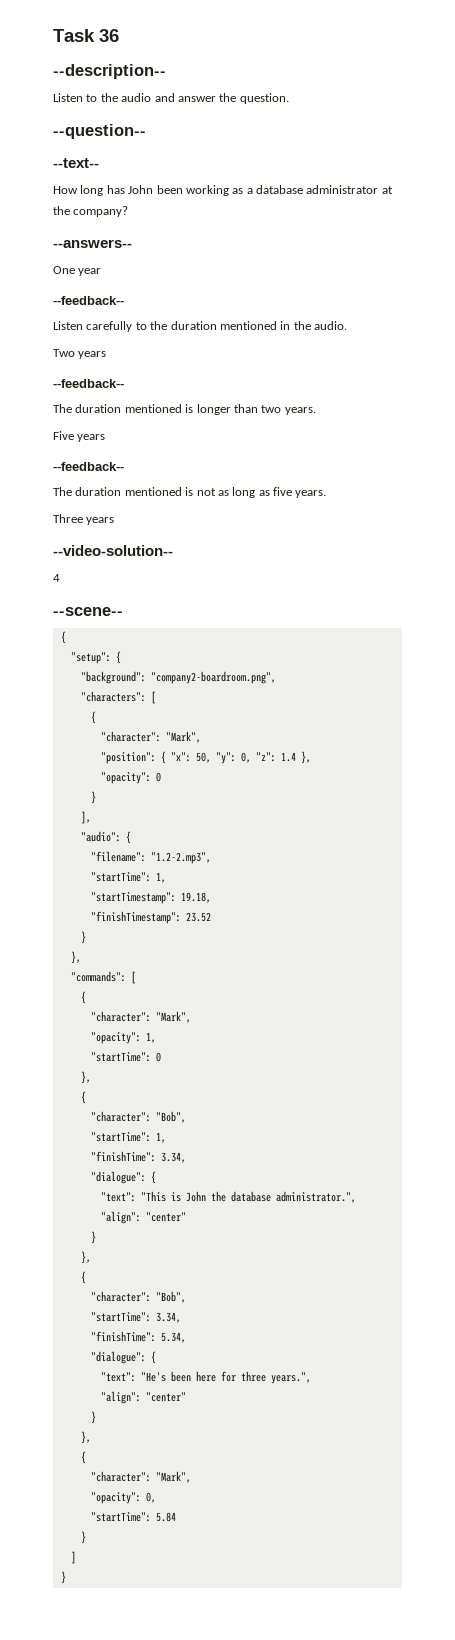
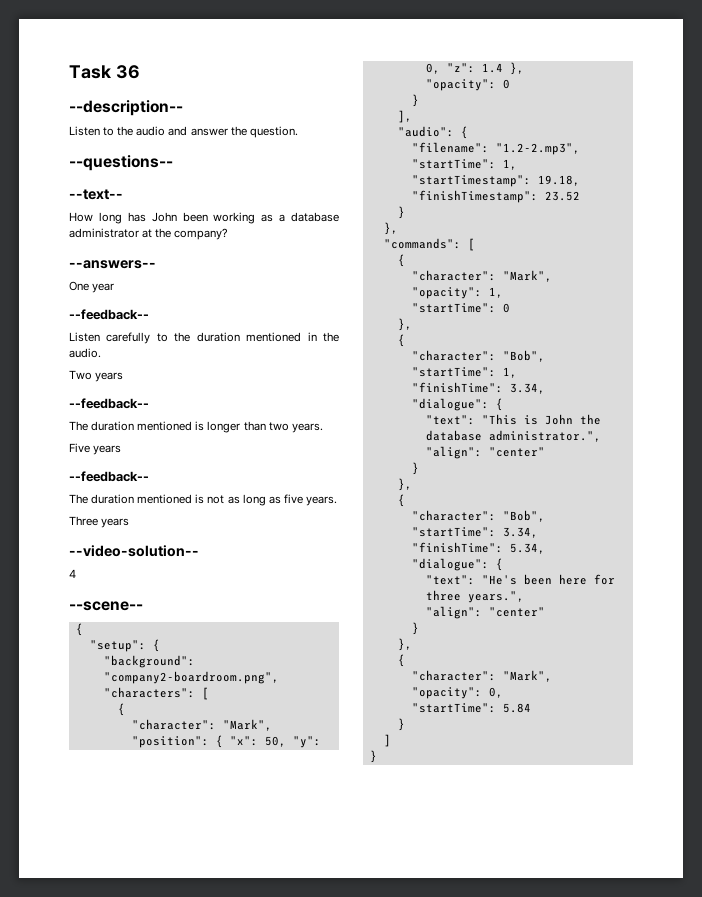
[53,124,146,139] --question-- -> [69,155,173,171] --questions--

